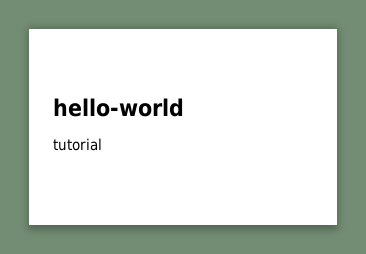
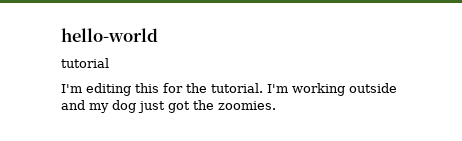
(102, 144) none -> [61,83,397,96] [61,100,276,113] // I'm editing this for the tutorial. I'm working outside and my dog just got the zoomies.

